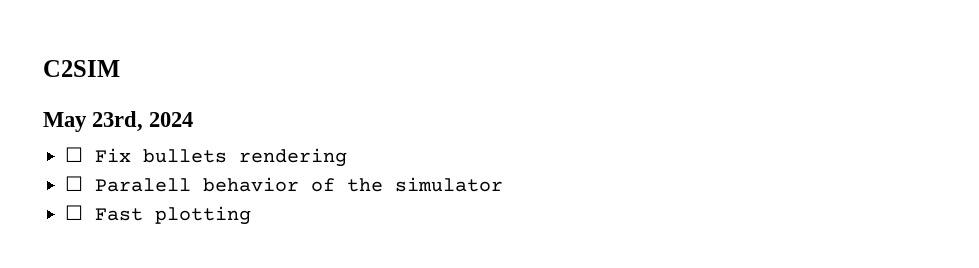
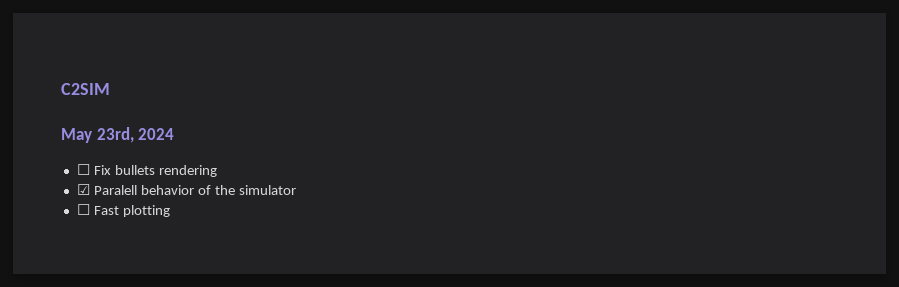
[65,176,83,191] ☐ -> [76,184,90,195] ☑

